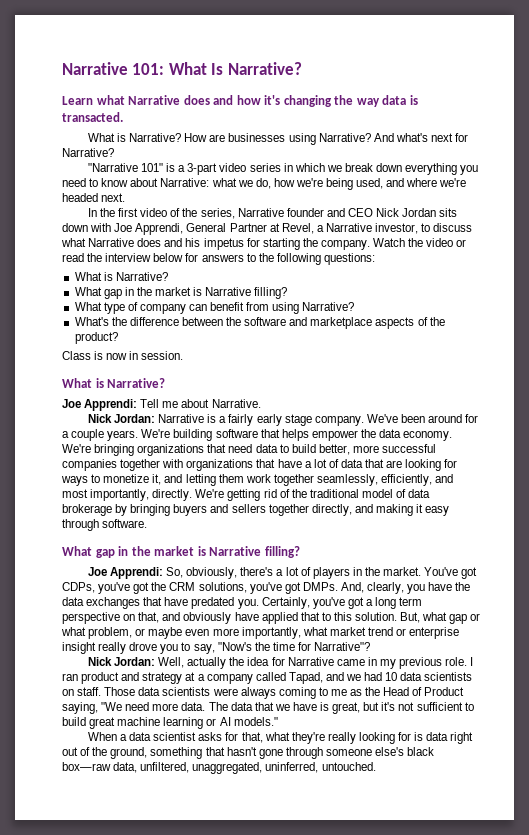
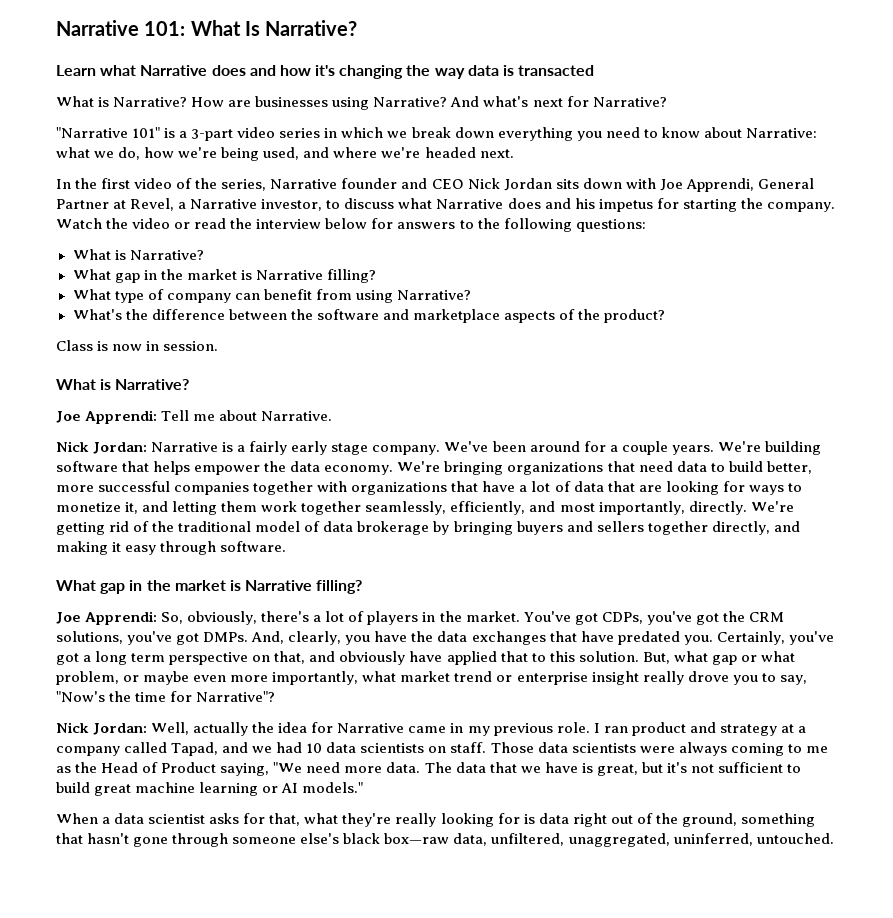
[62,112,123,122] transacted. -> [518,65,595,76] transacted

